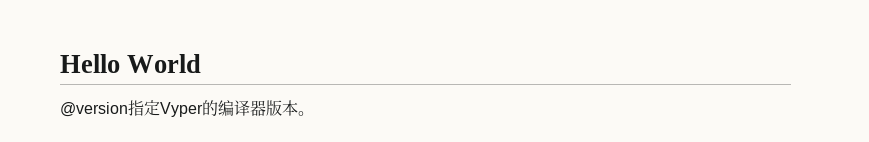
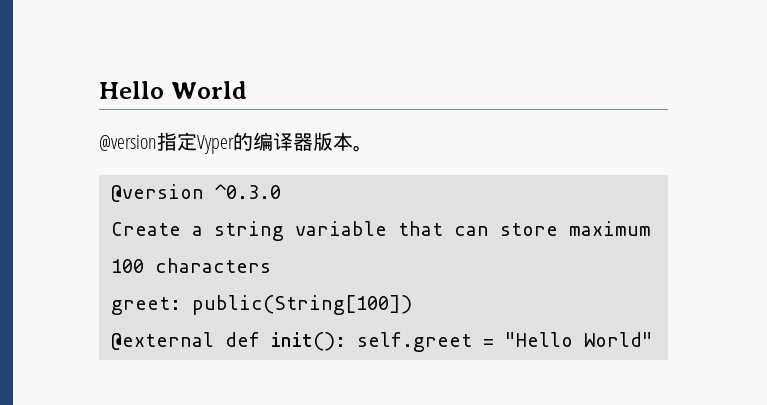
(314, 113) none -> [110,184,281,202] [110,221,651,241] [110,258,271,273] [110,295,412,315] [110,332,653,352] // @version ^0.3.0 // Create a string variable that can store maximum 100 characters // greet: public(String[100]) // @external def init(): self.greet = "Hello World"

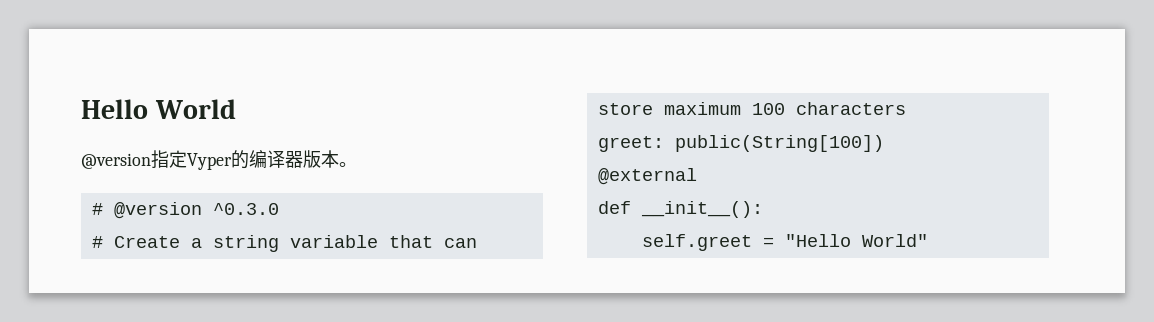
(373, 148) none -> [91,203,103,215] #
(281, 191) none -> [91,236,103,248] #
[224,332,346,351] def init(): -> [597,201,763,218] // def __init__(): //

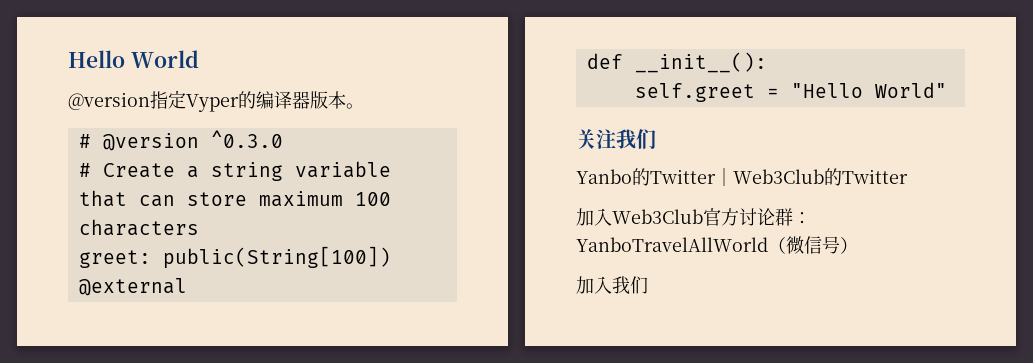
(928, 240) none -> [576,129,656,149] [576,168,908,187] [576,208,811,226] [576,236,858,254] [576,276,648,294] // 关注我们 // Yanbo的Twitter｜Web3Club的Twitter // 加入Web3Club官方讨论群：YanboTravelAllWorld（微信号） // 加入我们

